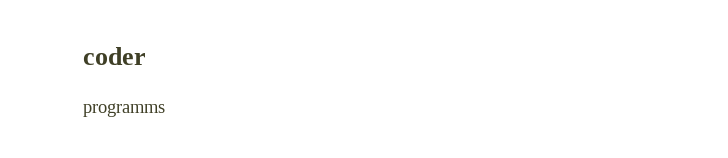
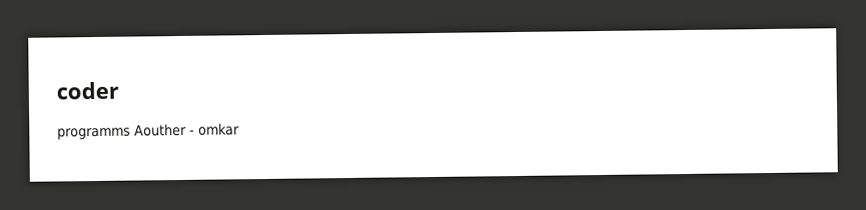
(165, 110) none -> [134,123,240,137] Aouther - omkar

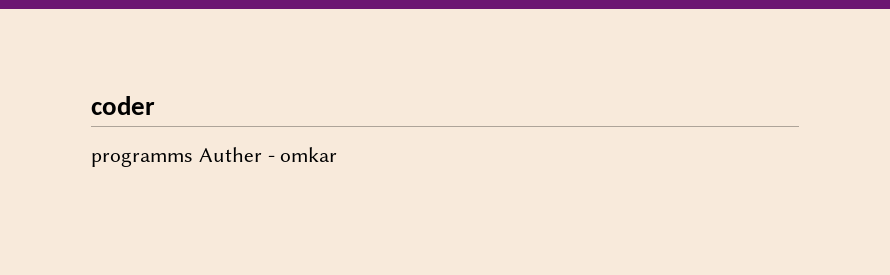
[134,123,187,137] Aouther -> [198,147,262,162] Auther

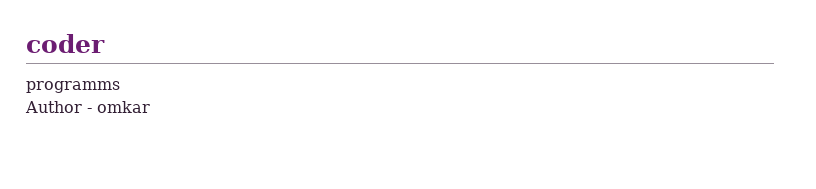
[198,147,262,162] Auther -> [25,101,82,113] // Author

